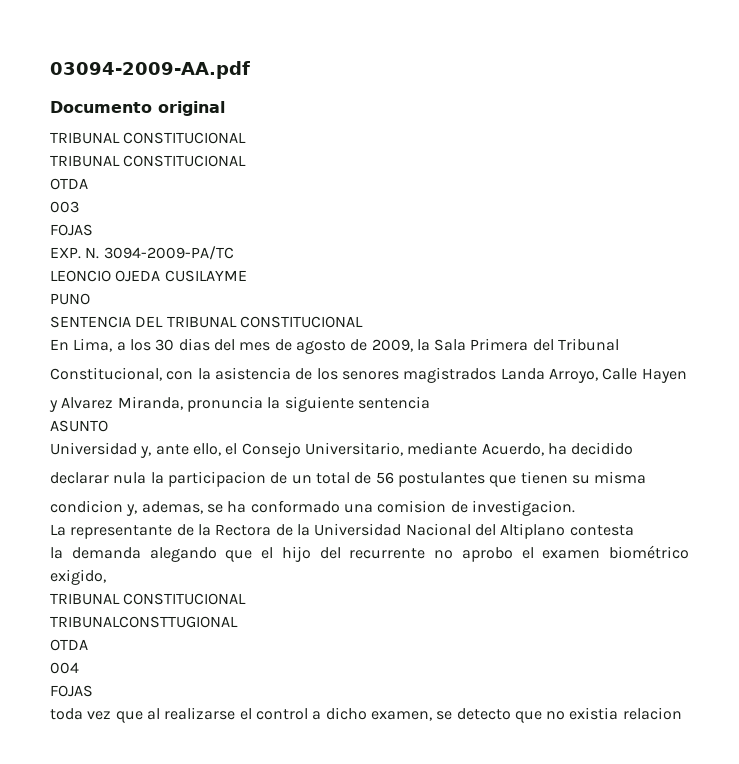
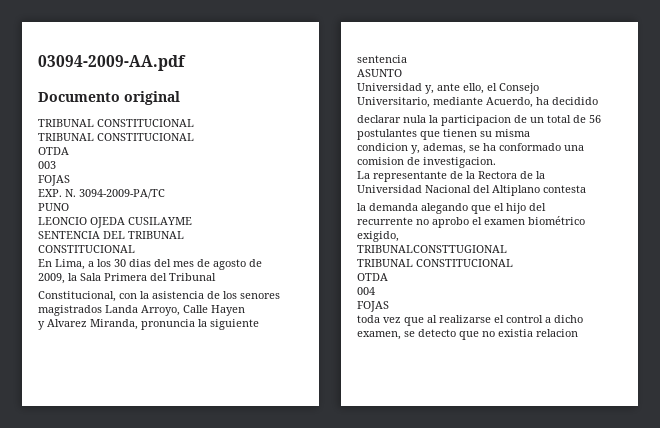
(234, 253) none -> [38,203,69,211] // PUNO
[50,293,90,305] // PUNO -> (192, 221) none
[50,593,247,605] [50,616,238,628] // TRIBUNAL CONSTITUCIONAL // TRIBUNALCONSTTUGIONAL -> [357,245,507,253] [357,259,513,267] // TRIBUNALCONSTTUGIONAL // TRIBUNAL CONSTITUCIONAL

